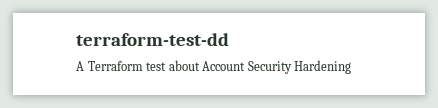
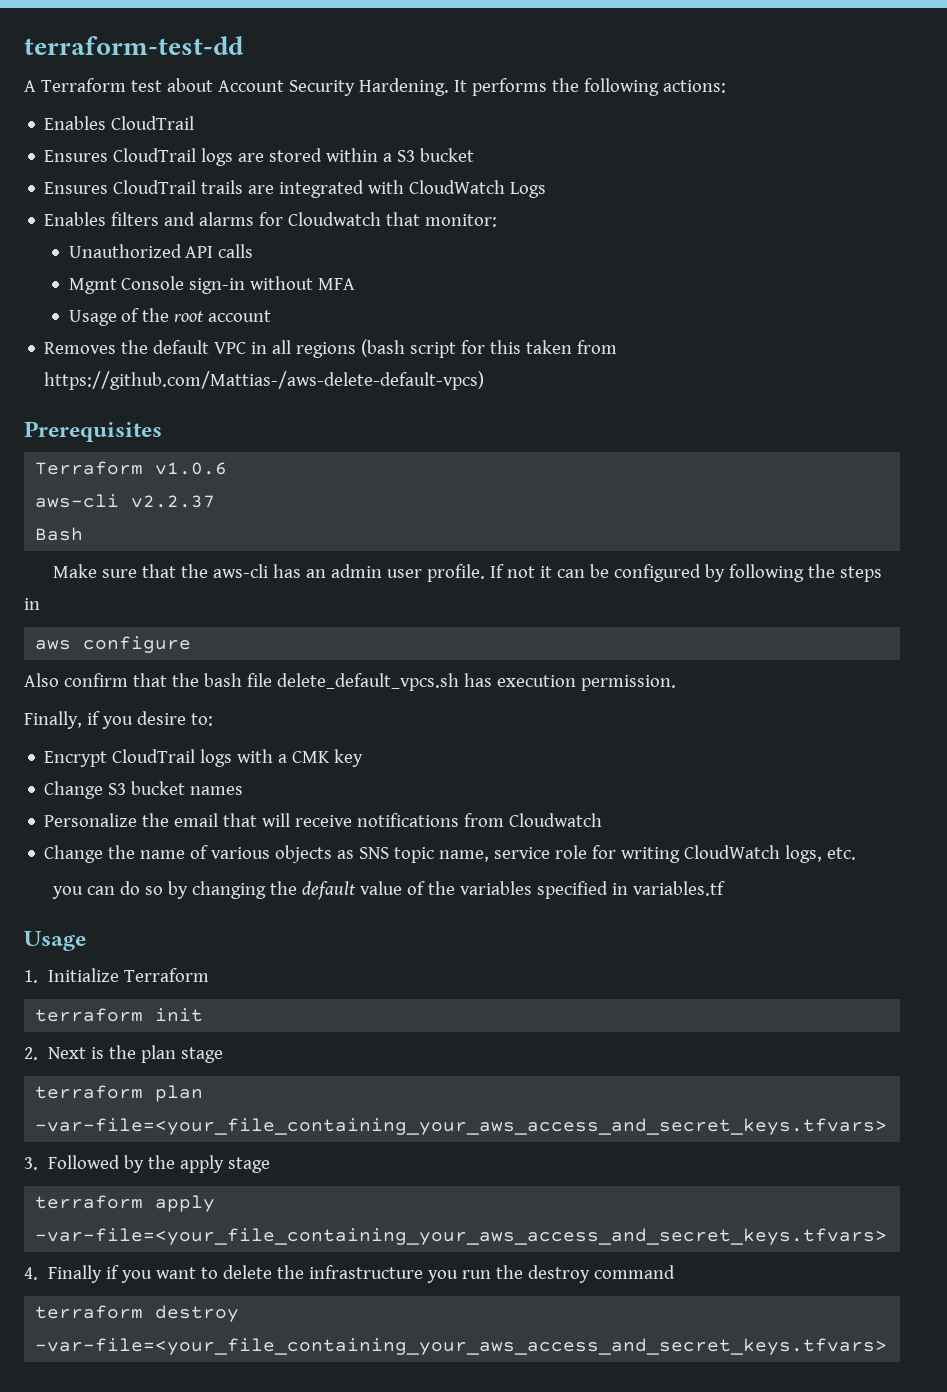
[294,60,352,74] Hardening -> [358,78,726,96] [44,116,195,130] [44,148,475,166] [44,180,547,198] [44,212,498,227] [68,244,254,258] [68,276,356,294] [68,308,272,326] [44,339,618,358] [44,371,485,390] [24,421,162,442] [35,461,228,475] [35,494,216,508] [35,527,84,541] [52,564,882,582] [24,598,40,610] [35,636,192,653] [24,673,676,691] [24,711,213,729] [44,749,364,767] [44,781,244,799] [44,813,603,827] [44,845,857,863] [51,881,725,900] [24,931,86,951] [24,968,210,983] [35,1008,204,1022] [24,1045,224,1063] [35,1085,204,1102] [35,1118,888,1135] [24,1155,271,1173] [35,1195,216,1212] [35,1228,888,1245] [24,1265,676,1283] [35,1305,240,1322] [35,1338,888,1355] Hardening. It performs the following actions: // Enables CloudTrail // Ensures CloudTrail logs are stored within a S3 bucket // Ensures CloudTrail trails are integrated with CloudWatch Logs // Enables filters and alarms for Cloudwatch that monitor: // Unauthorized API calls // Mgmt Console sign-in without MFA // Usage of the root account // Removes the default VPC in all regions (bash script for this taken from https://github.com/Mattias-/aws-delete-default-vpcs) // Prerequisites // Terraform v1.0.6 // aws-cli v2.2.37 // Bash // Make sure that the aws-cli has an admin user profile. If not it can be configured by following the steps in // aws configure // Also confirm that the bash file delete_default_vpcs.sh has execution permission. // Finally, if you desire to: // Encrypt CloudTrail logs with a CMK key // Change S3 bucket names // Personalize the email that will receive notifications from Cloudwatch // Change the name of various objects as SNS topic name, service role for writing CloudWatch logs, etc. // you can do so by changing the default value of the variables specified in variables.tf // Usage // 1. Initialize Terraform // terraform init // 2. Next is the plan stage // terraform plan -var-file=<your_file_containing_your_aws_access_and_secret_keys.tfvars> // 3. Followed by the apply stage // terraform apply -var-file=<your_file_containing_your_aws_access_and_secret_keys.tfvars> // 4. Finally if you want to delete the infrastructure you run the destroy command // terraform destroy -var-file=<your_file_containing_your_aws_access_and_secret_keys.tfvars>

